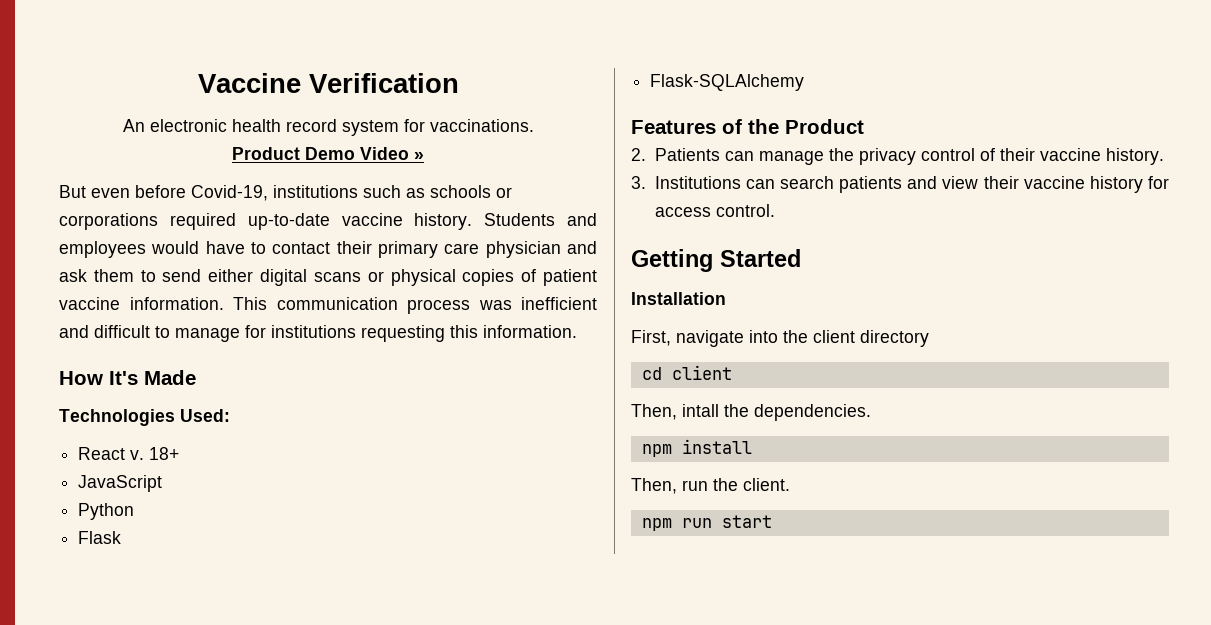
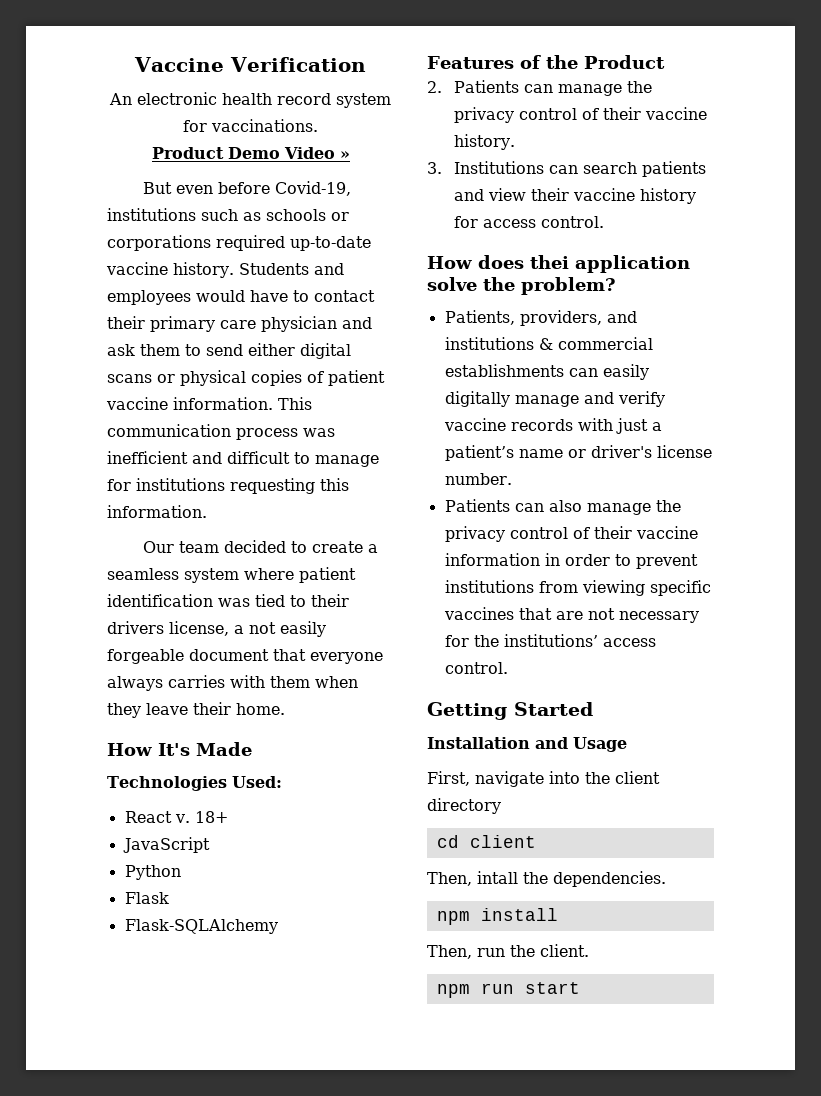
(577, 331) none -> [142,540,378,553] [107,567,356,583] [107,594,349,607] [107,621,326,637] [107,649,383,664] [107,675,358,691] [107,702,285,718] // Our team decided to create a seamless system where patient identification was tied to their drivers license, a not easily forgeable document that everyone always carries with them when they leave their home.
(775, 210) none -> [427,255,690,273] [427,277,616,295] [444,310,637,326] [444,337,653,350] [444,364,649,380] [444,391,665,407] [443,418,662,434] [444,445,712,461] [444,473,512,485] [444,499,681,515] [444,526,698,542] [444,553,698,569] [444,580,711,596] [443,607,699,623] [444,634,656,647] [444,662,508,674] // How does thei application solve the problem? // Patients, providers, and institutions & commercial establishments can easily digitally manage and verify vaccine records with just a patient’s name or driver's license number. // Patients can also manage the privacy control of their vaccine information in order to prevent institutions from viewing specific vaccines that are not necessary for the institutions’ access control.
(726, 298) none -> [535,737,627,752] and Usage

